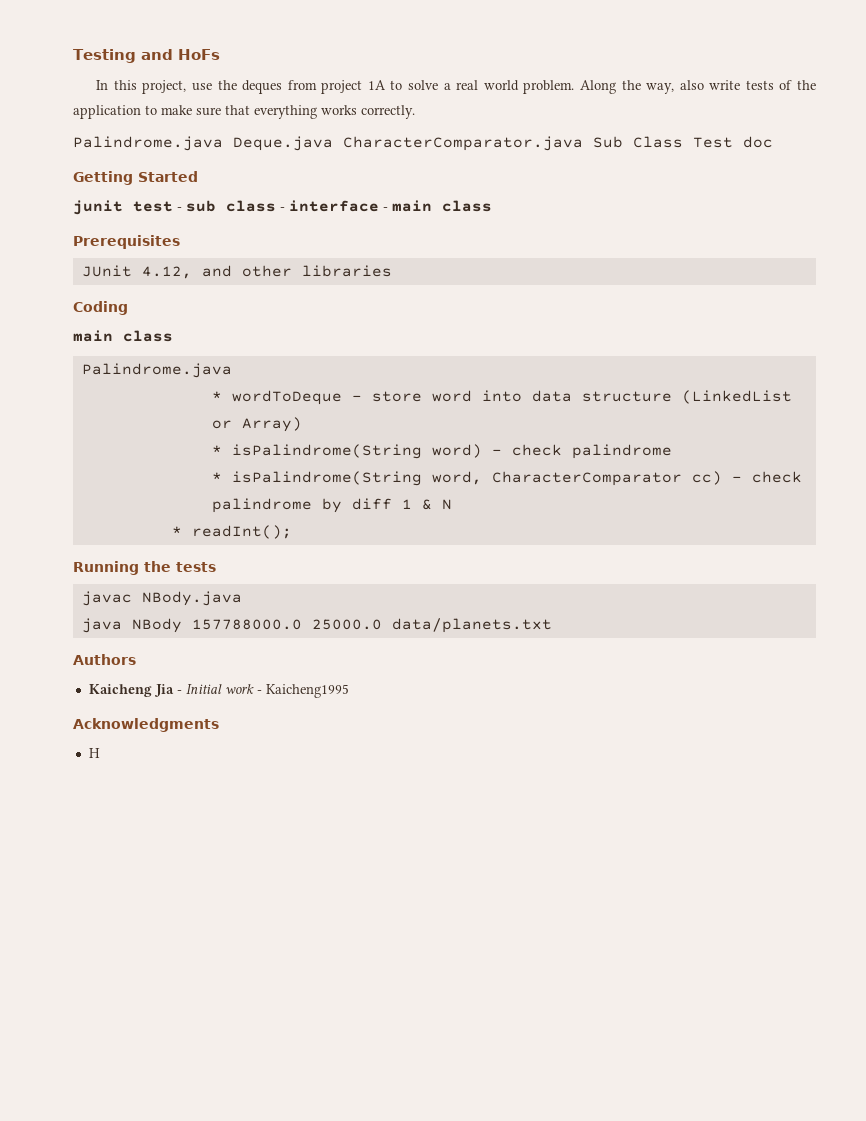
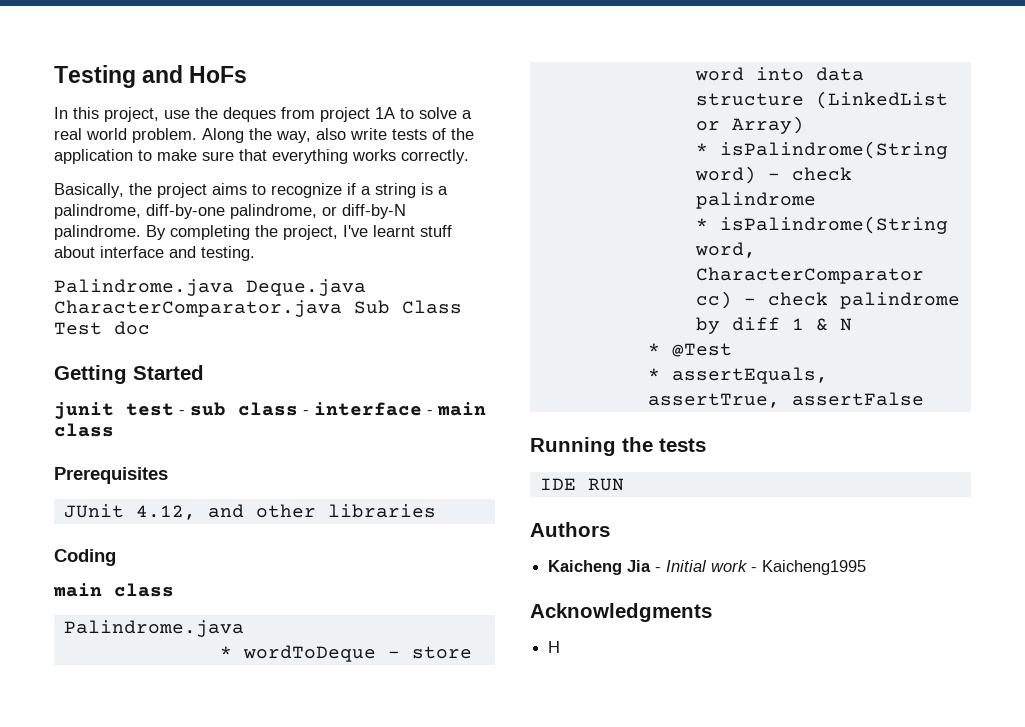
(415, 112) none -> [54,183,448,198] [54,204,406,219] [54,225,452,240] [54,246,255,261] // Basically, the project aims to recognize if a string is a palindrome, diff-by-one palindrome, or diff-by-N palindrome. By completing the project, I've learnt stuff about interface and testing.
[191,525,292,539] [73,561,216,575] [81,591,242,606] [81,618,552,633] readInt(); // Running the tests // javac NBody.java // java NBody 157788000.0 25000.0 data/planets.txt -> [671,343,732,357] [647,367,828,384] [647,392,924,408] [530,437,706,456] [539,478,624,491] @Test // * assertEquals, assertTrue, assertFalse // Running the tests // IDE RUN

